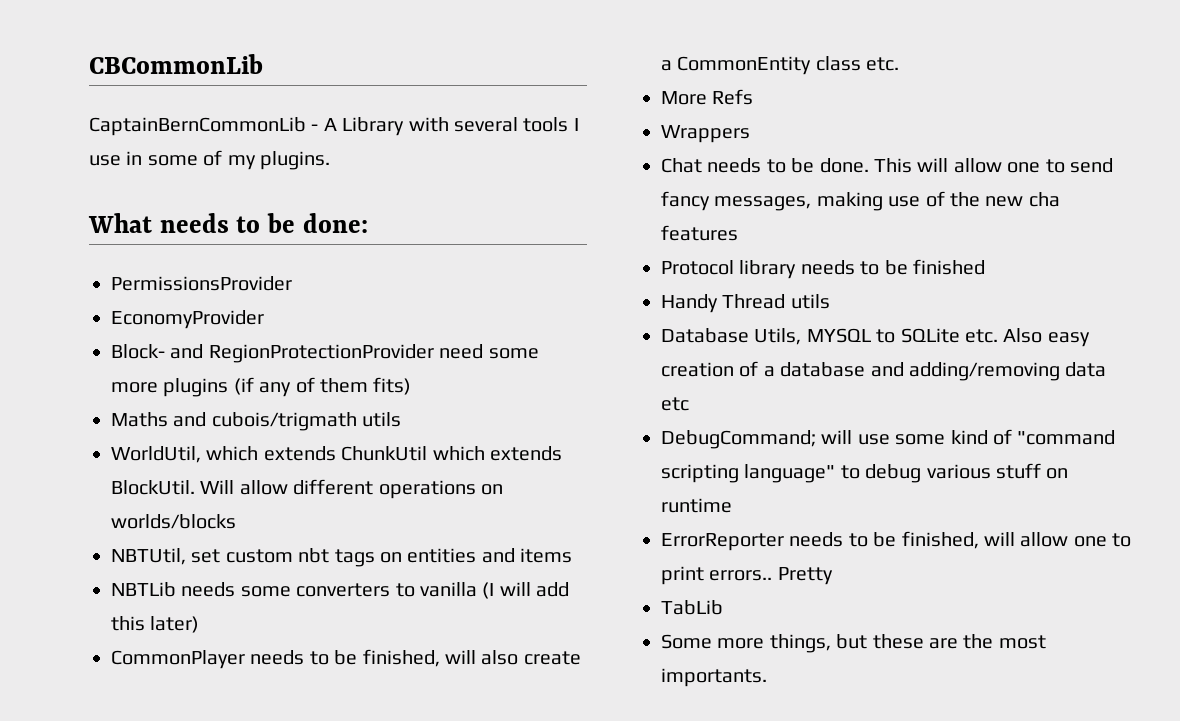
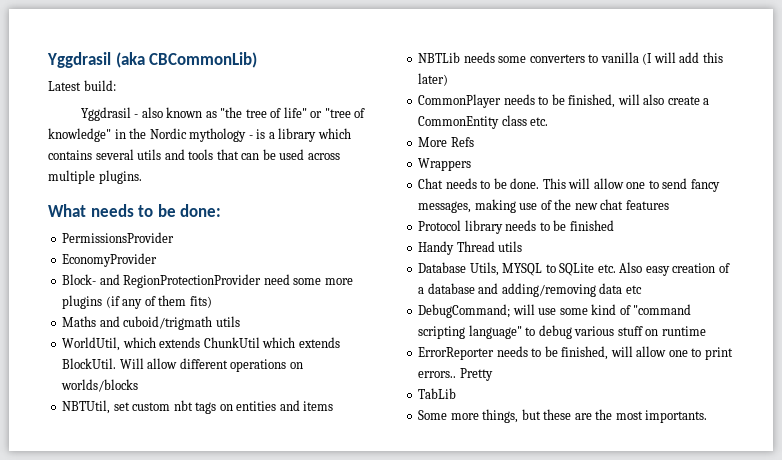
[89,54,263,74] [89,117,579,136] [89,150,256,170] CBCommonLib // CaptainBernCommonLib - A Library with several tools I use in some of my -> [47,52,258,68] [48,80,116,91] [80,107,366,121] [48,128,351,142] [48,149,340,160] [48,170,95,184] Yggdrasil (aka CBCommonLib) // Latest build: // Yggdrasil - also known as "the tree of life" or "tree of knowledge" in the Nordic mythology - is a library which contains several utils and tools that can be used across multiple
[211,412,357,431] cubois/trigmath -> [123,316,213,330] cuboid/trigmath
[1028,192,1060,207] cha -> [600,199,624,210] chat

